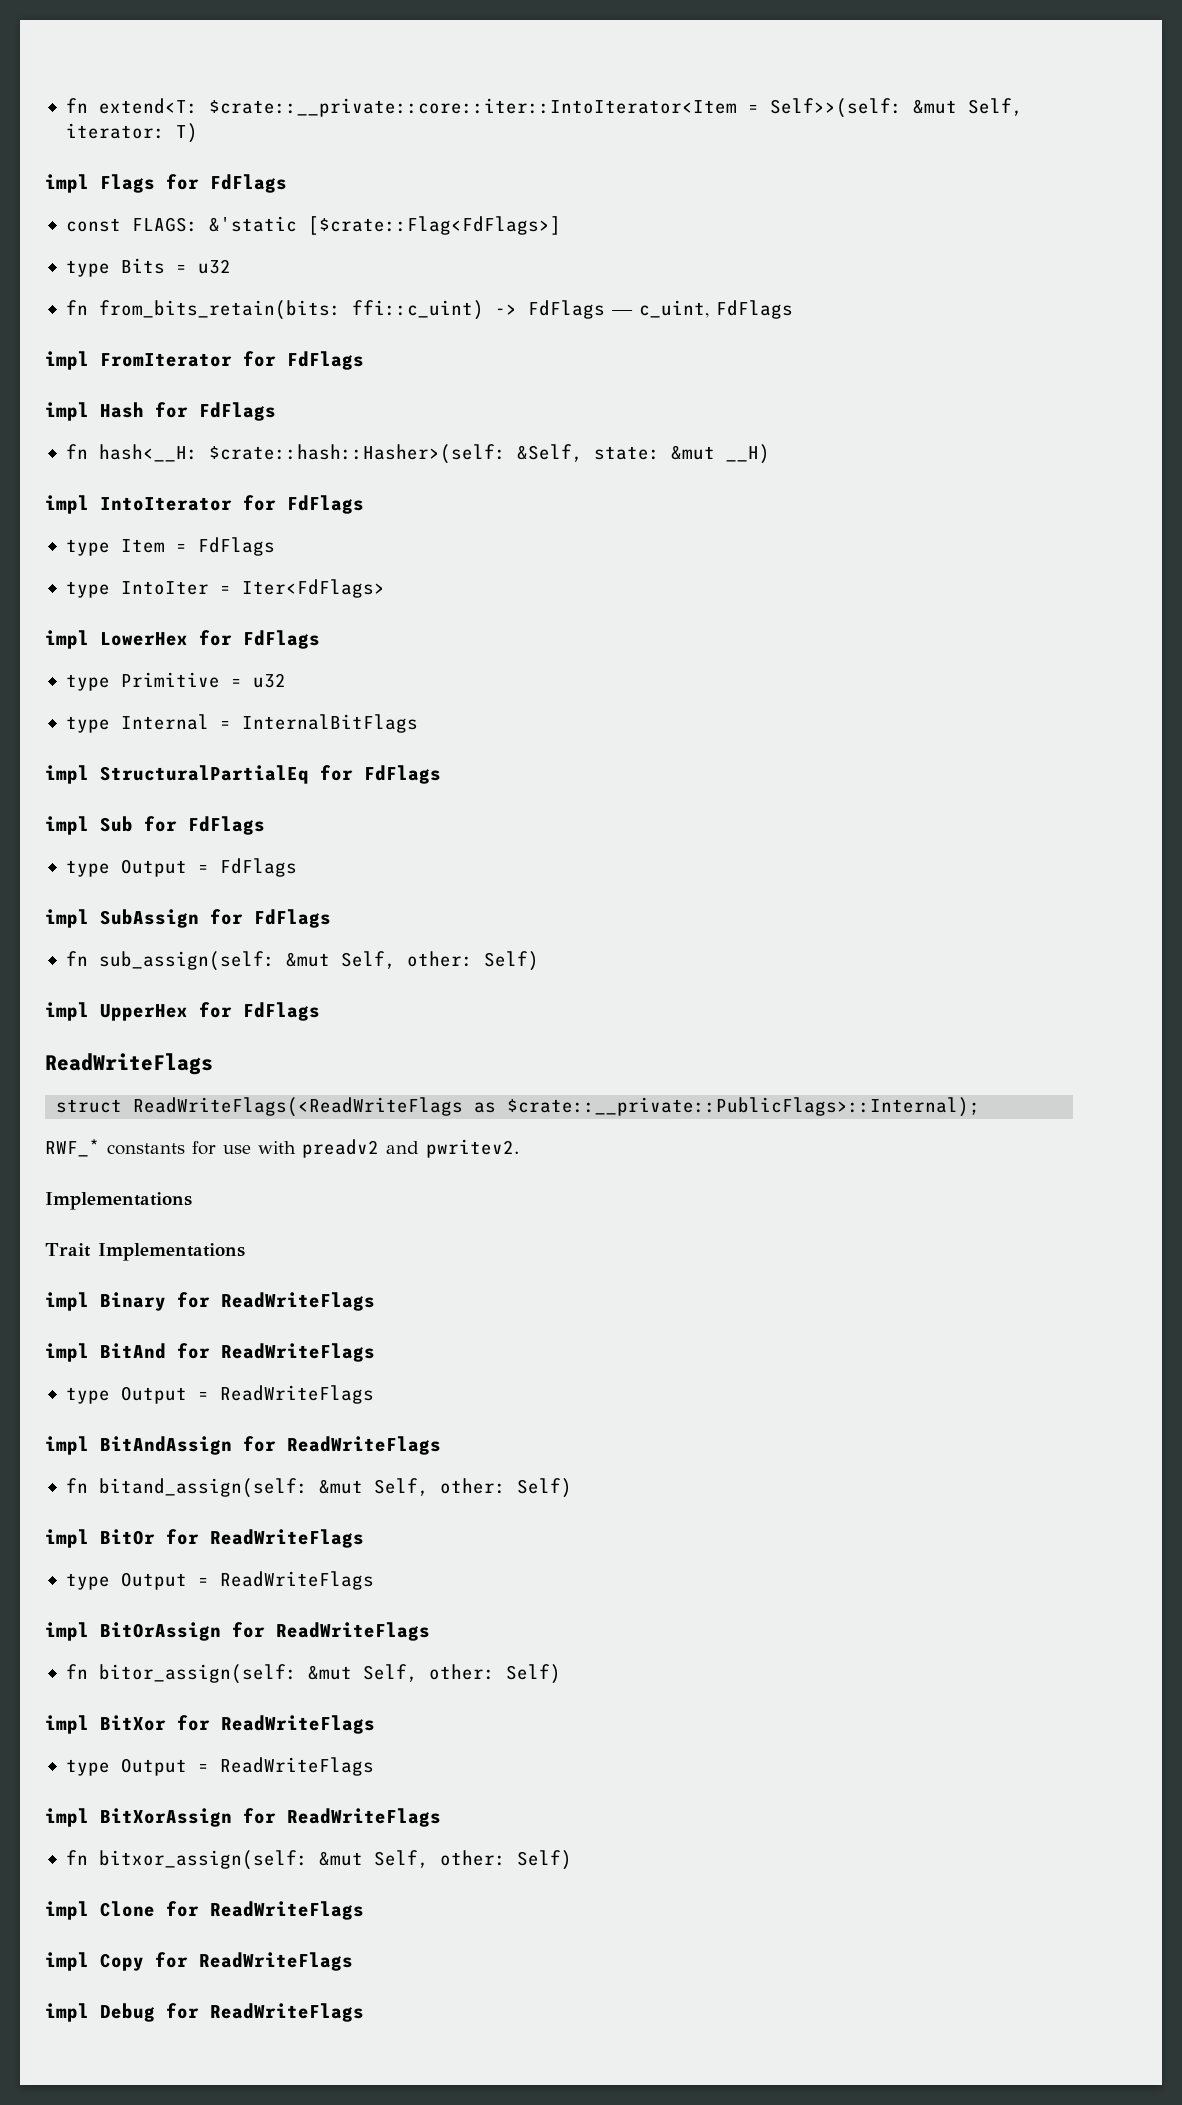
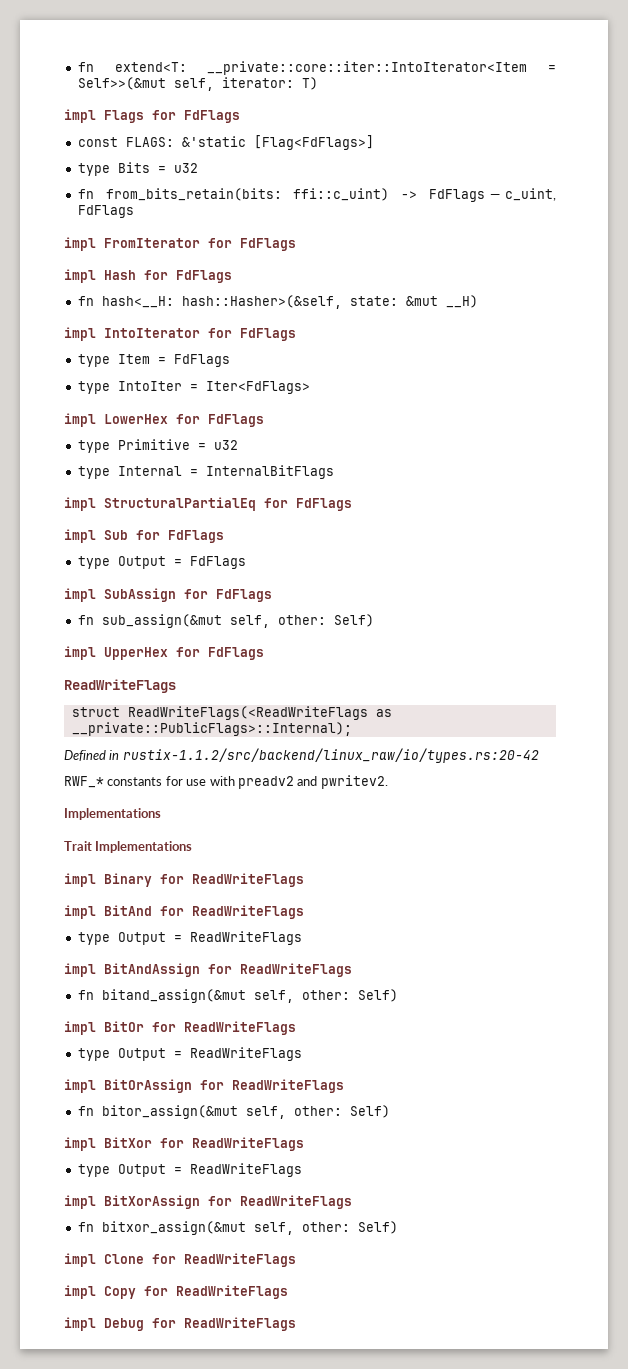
[208,98,1023,118] $crate::__private::core::iter::IntoIterator<Item = Self>>(self: &mut Self, -> [207,61,556,75] [77,77,214,91] __private::core::iter::IntoIterator<Item = Self>>(&mut self,
[307,216,561,235] [$crate::Flag<FdFlags>] -> [253,135,374,150] [Flag<FdFlags>]
[208,444,583,464] $crate::hash::Hasher>(self: &Self, -> [181,295,342,309] hash::Hasher>(&self,
[98,951,396,971] sub_assign(self: &mut Self, -> [101,614,270,628] sub_assign(&mut self,
[507,1097,981,1117] $crate::__private::PublicFlags>::Internal); -> [71,722,352,736] [64,748,539,763] __private::PublicFlags>::Internal); // Defined in rustix-1.1.2/src/backend/linux_raw/io/types.rs:20-42
[98,1478,429,1498] bitand_assign(self: &mut Self, -> [101,989,294,1003] bitand_assign(&mut self,
[98,1664,418,1684] bitor_assign(self: &mut Self, -> [101,1105,286,1119] bitor_assign(&mut self,
[98,1850,429,1870] bitxor_assign(self: &mut Self, -> [101,1221,294,1235] bitxor_assign(&mut self,

